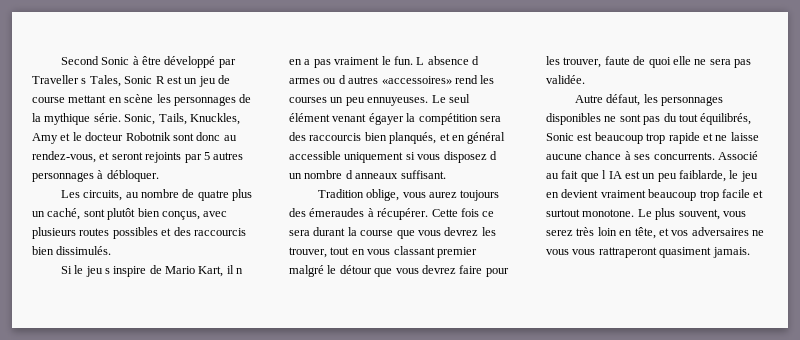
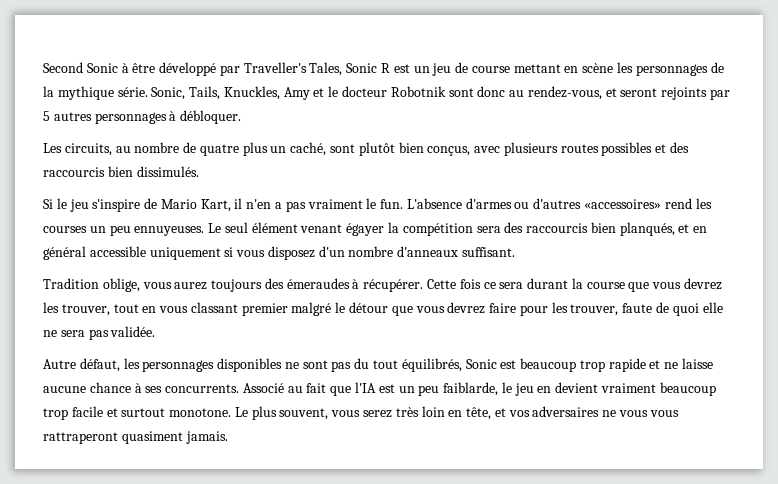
[32,75,87,84] Traveller s -> [243,62,307,73] Traveller's
[104,266,147,277] s inspire -> [92,199,141,212] s'inspire
[236,268,244,274] [289,59,302,65] n en -> [246,199,272,209] n'en
[416,56,479,65] [289,75,379,84] L absence d armes ou d autres -> [406,198,582,209] L'absence d'armes ou d'autres
[489,151,497,160] [289,170,399,179] d un nombre d anneaux -> [318,246,459,257] d'un nombre d'anneaux
[602,170,622,179] l IA -> [355,382,377,393] l'IA

